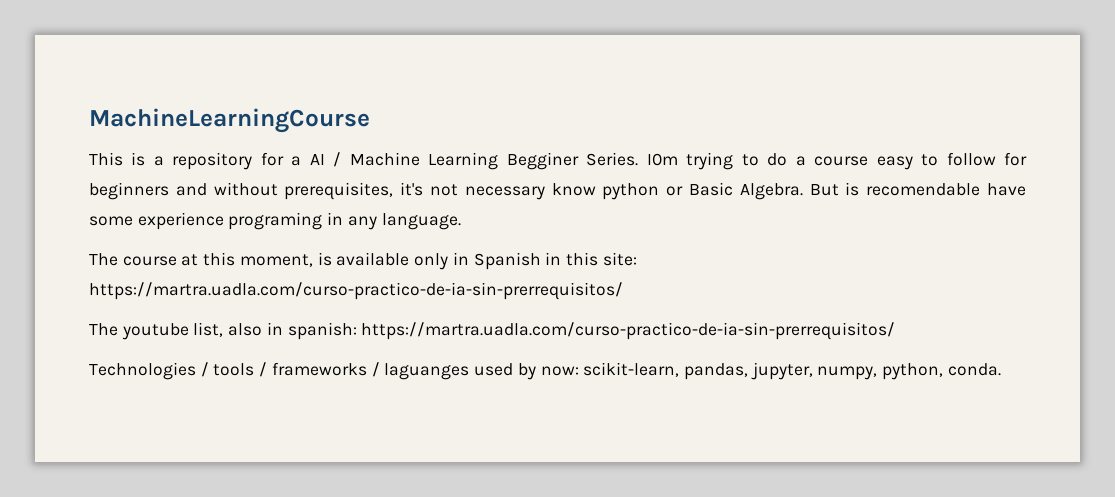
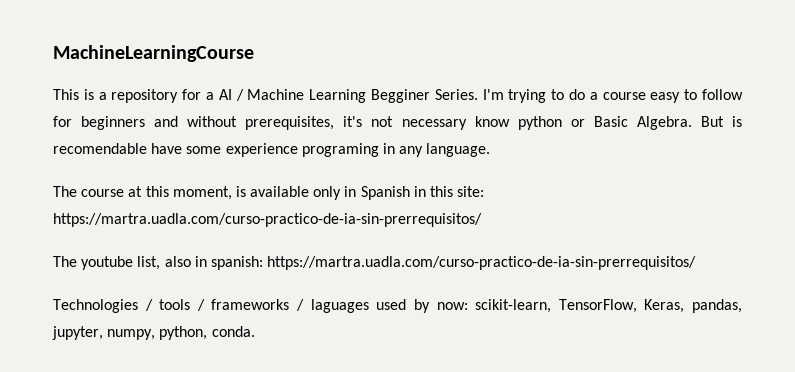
[646,153,678,166] I0m -> [482,89,504,100] I'm
[384,363,470,380] laguanges -> [310,299,369,313] laguages
(680, 369) none -> [558,299,685,313] TensorFlow, Keras,

